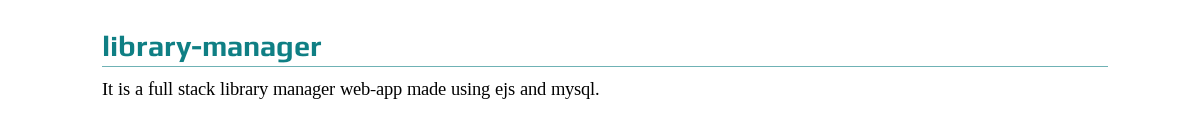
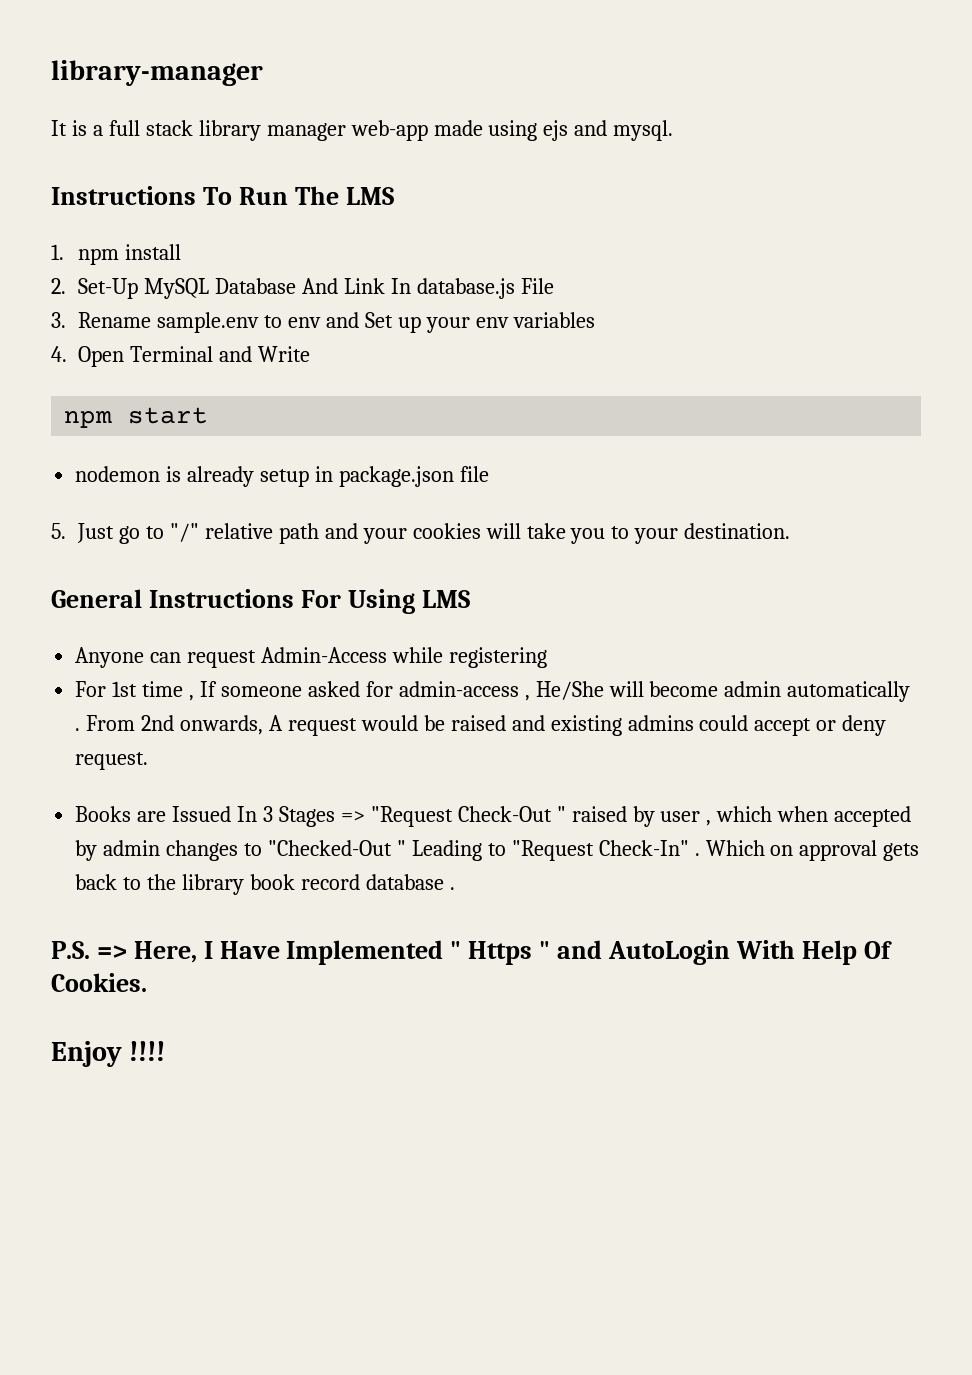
(600, 90) none -> [51,186,394,205] [51,244,182,265] [51,278,554,299] [51,312,595,333] [51,346,310,367] [64,407,209,428] [75,466,489,487] [51,523,791,544] [51,589,470,614] [75,647,547,668] [75,681,911,702] [75,715,887,736] [75,752,149,770] [75,806,912,827] [75,840,920,861] [75,874,455,895] [51,940,892,965] [51,973,147,992] [51,1041,166,1067] // Instructions To Run The LMS // 1. npm install // 2. Set-Up MySQL Database And Link In database.js File // 3. Rename sample.env to env and Set up your env variables // 4. Open Terminal and Write // npm start // nodemon is already setup in package.json file // 5. Just go to "/" relative path and your cookies will take you to your destination. // General Instructions For Using LMS // Anyone can request Admin-Access while registering // For 1st time , If someone asked for admin-access , He/She will become admin automatically . From 2nd onwards, A request would be raised and existing admins could accept or deny request. // Books are Issued In 3 Stages => "Request Check-Out " raised by user , which when accepted by admin changes to "Checked-Out " Leading to "Request Check-In" . Which on approval gets back to the library book record database . // P.S. => Here, I Have Implemented " Https " and AutoLogin With Help Of Cookies. // Enjoy !!!!

